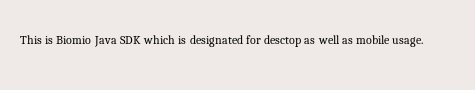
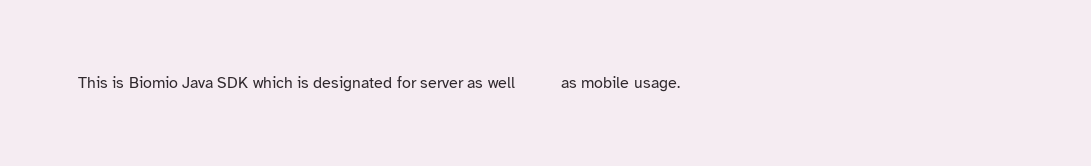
[264,35,302,47] desctop -> [419,80,464,88] server

